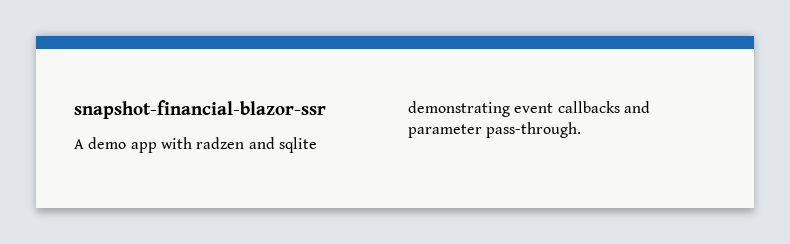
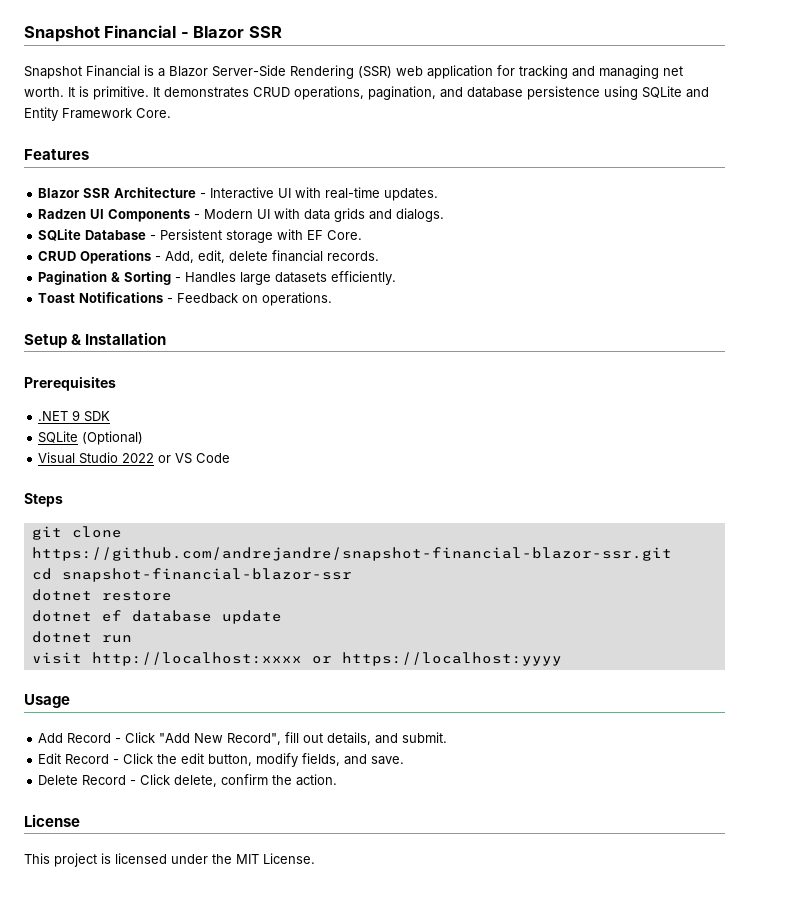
[74,100,326,119] [74,137,317,153] [408,101,650,117] [408,122,582,138] snapshot-financial-blazor-ssr // A demo app with radzen and sqlite demonstrating event callbacks and parameter pass-through. -> [24,25,282,42] [24,65,683,79] [24,86,709,100] [24,107,171,121] [24,149,89,160] [38,187,439,201] [38,208,445,222] [38,229,363,243] [38,250,380,264] [38,271,397,285] [38,292,333,306] [24,332,167,348] [24,376,116,391] [38,410,111,422] [38,431,144,445] [38,452,231,464] [24,493,63,507] [31,526,122,540] [31,547,672,561] [31,568,352,582] [31,589,172,601] [31,610,282,624] [31,631,132,643] [31,652,562,666] [24,694,70,708] [38,732,448,745] [38,753,405,767] [38,774,338,787] [24,814,80,827] [24,853,315,867] Snapshot Financial - Blazor SSR // Snapshot Financial is a Blazor Server-Side Rendering (SSR) web application for tracking and managing net worth. It is primitive. It demonstrates CRUD operations, pagination, and database persistence using SQLite and Entity Framework Core. // Features // Blazor SSR Architecture - Interactive UI with real-time updates. // Radzen UI Components - Modern UI with data grids and dialogs. // SQLite Database - Persistent storage with EF Core. // CRUD Operations - Add, edit, delete financial records. // Pagination & Sorting - Handles large datasets efficiently. // Toast Notifications - Feedback on operations. // Setup & Installation // Prerequisites // .NET 9 SDK // SQLite (Optional) // Visual Studio 2022 or VS Code // Steps // git clone https://github.com/andrejandre/snapshot-financial-blazor-ssr.git // cd snapshot-financial-blazor-ssr // dotnet restore // dotnet ef database update // dotnet run // visit http://localhost:xxxx or https://localhost:yyyy // Usage // Add Record - Click "Add New Record", fill out details, and submit. // Edit Record - Click the edit button, modify fields, and save. // Delete Record - Click delete, confirm the action. // License // This project is licensed under the MIT License.

